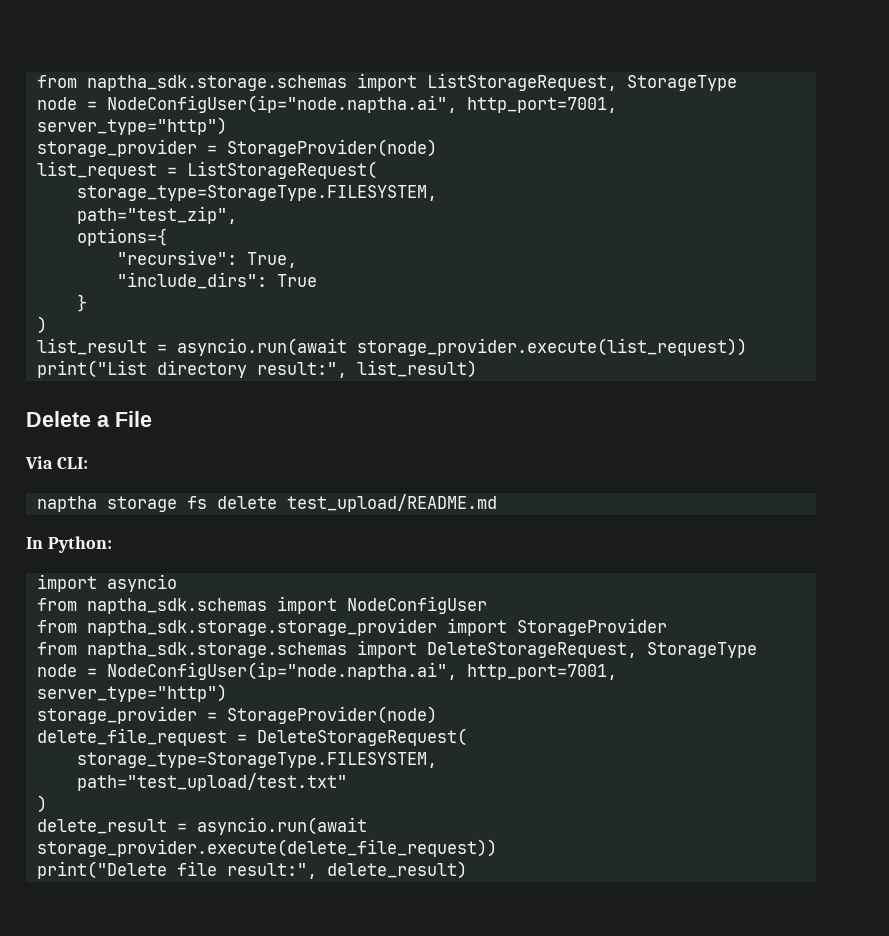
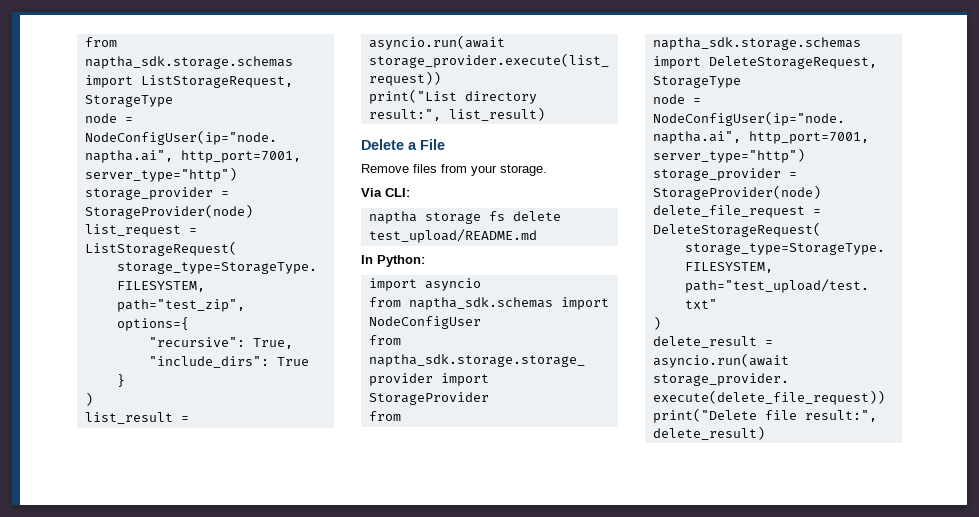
(152, 419) none -> [361,164,547,176] // Remove files from your storage.

